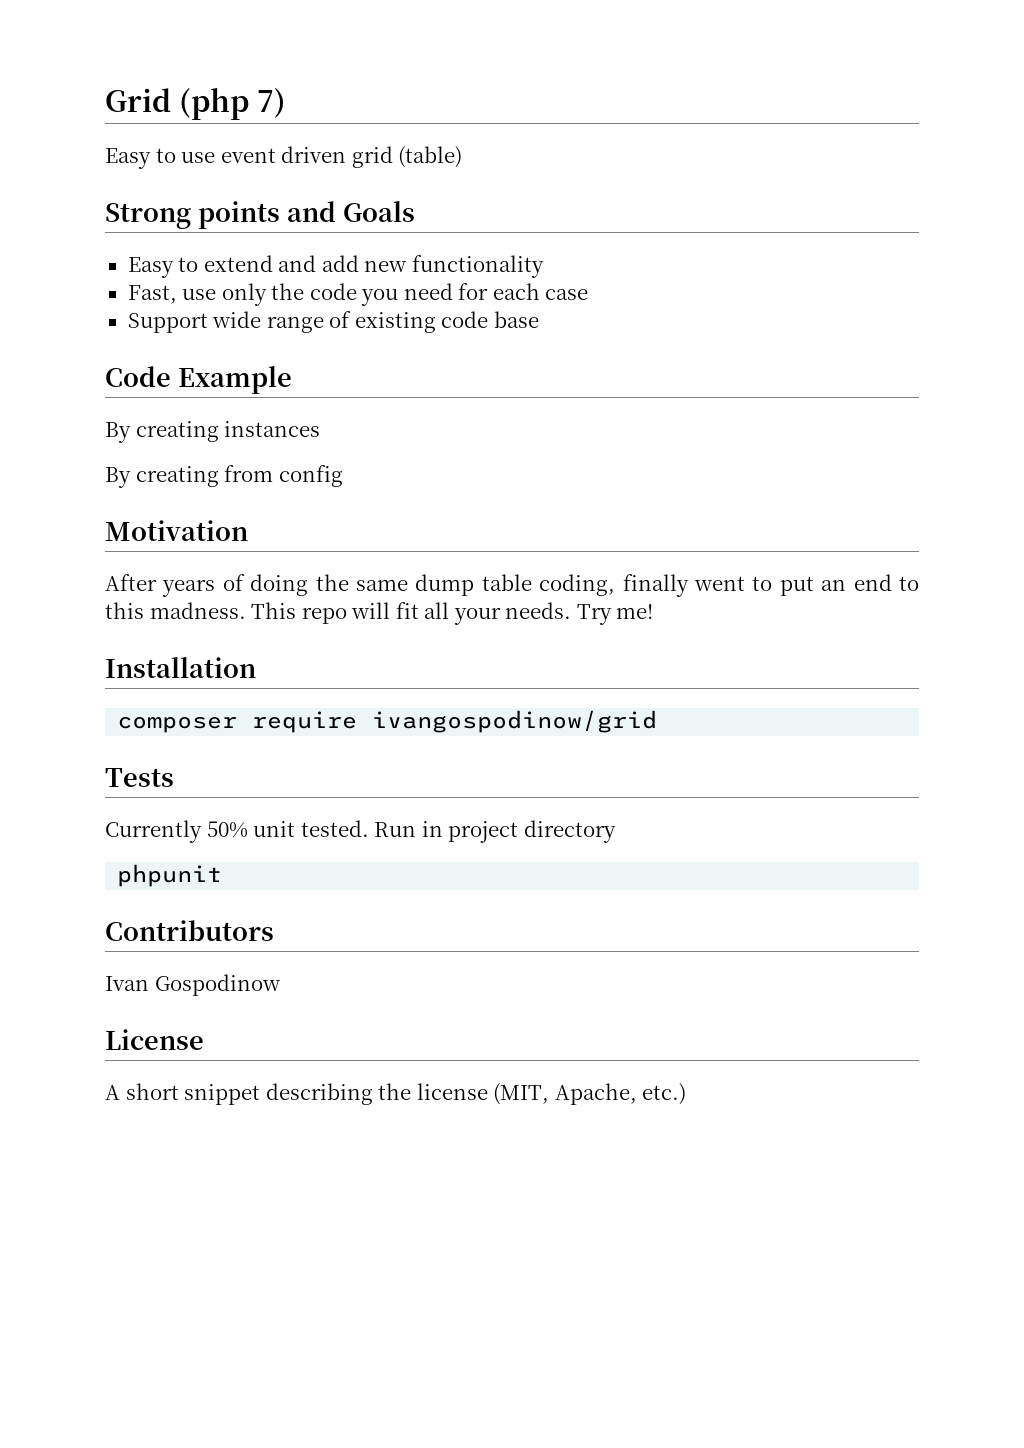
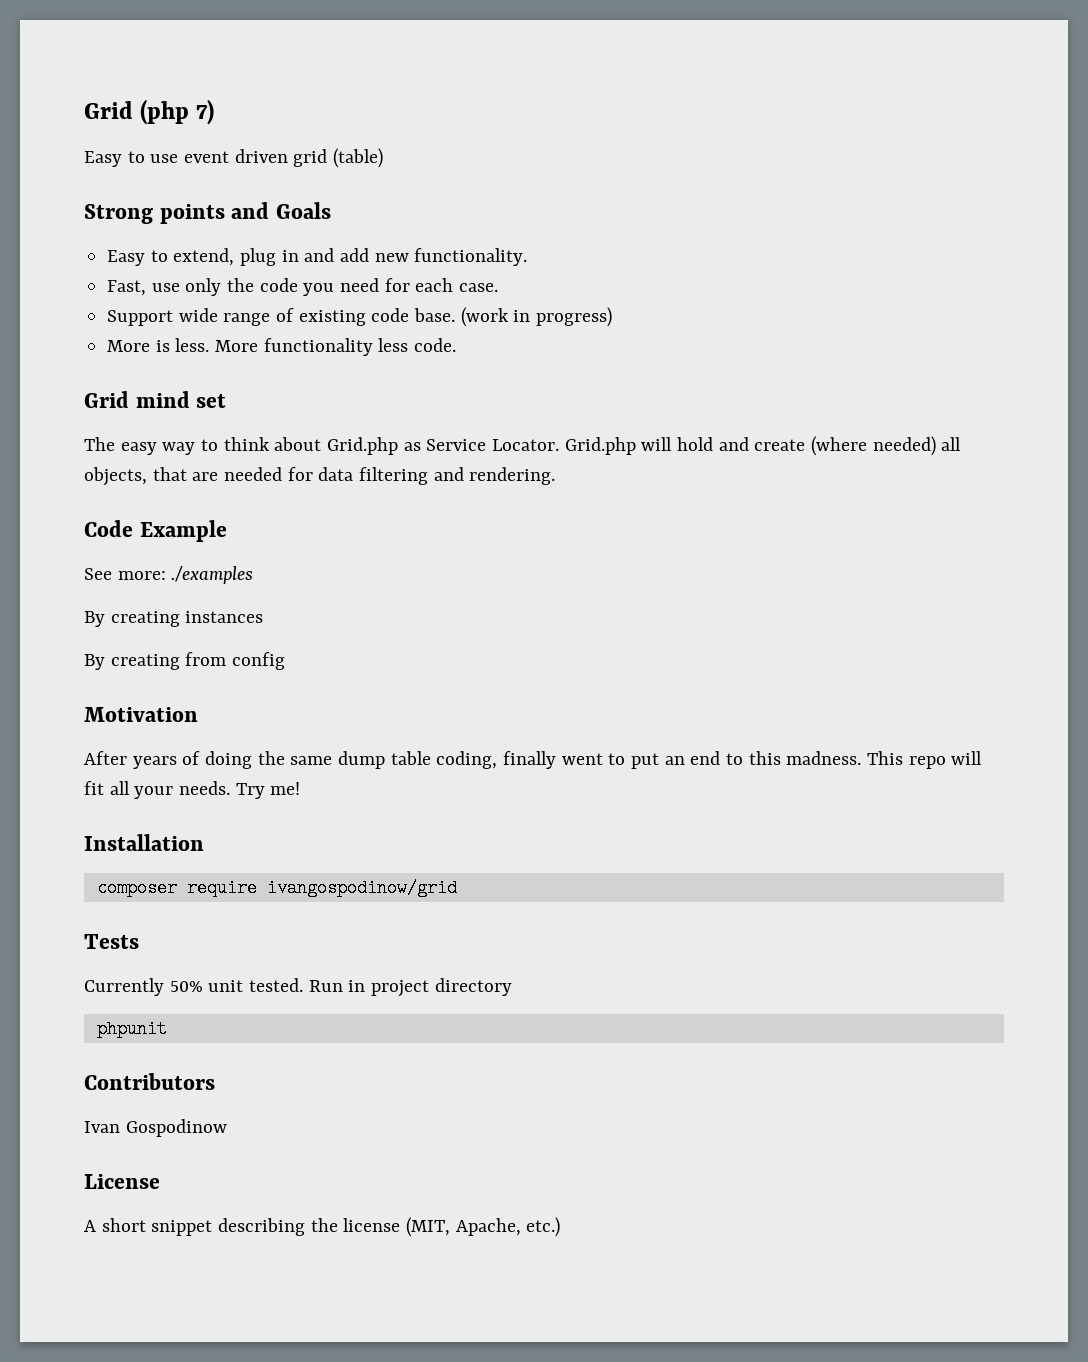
[203,255,273,272] extend -> [173,248,299,266] extend, plug in
[411,255,544,278] functionality -> [414,248,528,266] functionality.
[545,289,589,300] case -> [459,283,499,292] case.
[493,311,539,328] base -> [414,307,613,327] [107,338,457,356] [84,391,227,408] [84,436,962,456] [84,467,556,486] base. (work in progress) // More is less. More functionality less code. // Grid mind set // The easy way to think about Grid.php as Service Locator. Grid.php will hold and create (where needed) all objects, that are needed for data filtering and rendering.
(292, 380) none -> [84,566,254,584] // See more: ./examples

